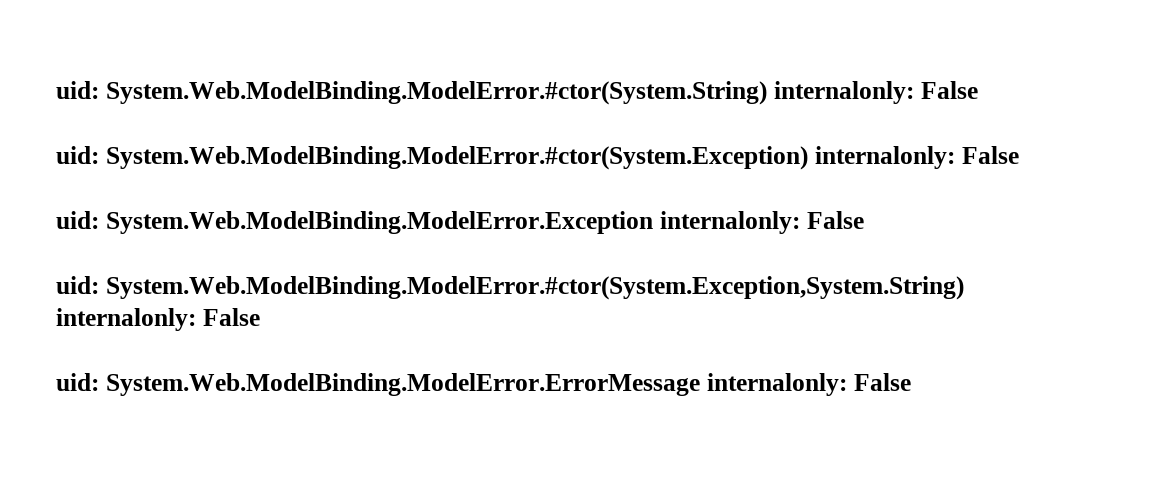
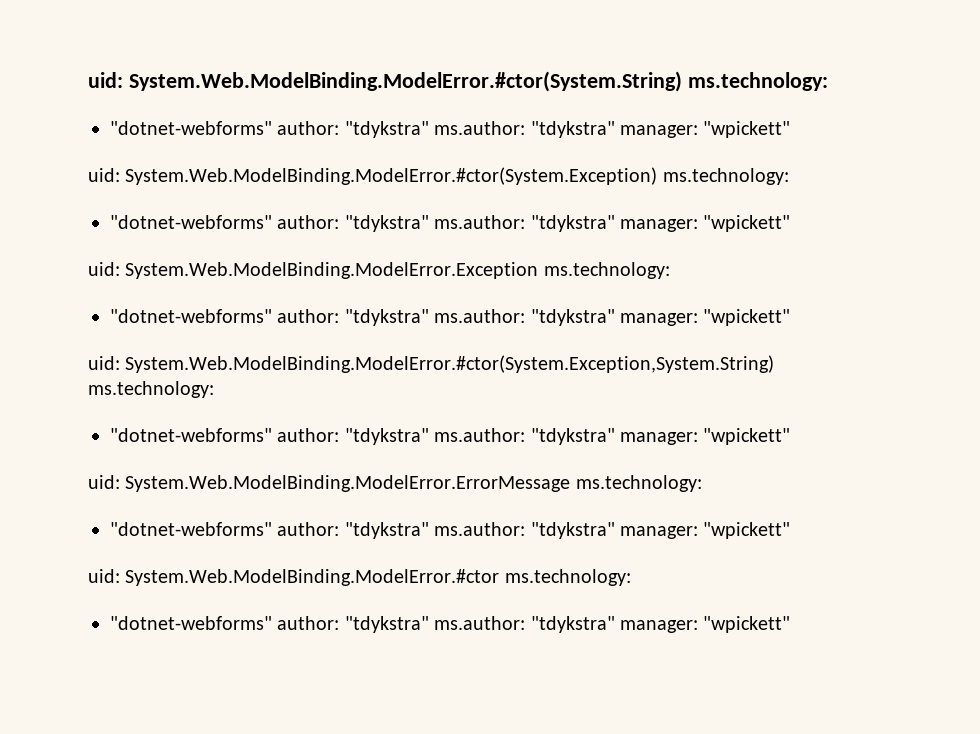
[773,81,978,104] [56,146,1019,170] [56,211,864,234] [56,276,964,300] [56,308,260,331] [56,373,911,396] internalonly: False // uid: System.Web.ModelBinding.ModelError.#ctor(System.Exception) internalonly: False // uid: System.Web.ModelBinding.ModelError.Exception internalonly: False // uid: System.Web.ModelBinding.ModelError.#ctor(System.Exception,System.String) internalonly: False // uid: System.Web.ModelBinding.ModelError.ErrorMessage internalonly: False -> [687,72,828,91] [110,121,791,138] [88,167,789,185] [110,215,791,232] [88,262,670,279] [110,309,791,326] [88,355,775,373] [88,381,214,398] [110,428,791,445] [88,475,702,492] [110,522,791,539] [88,569,631,586] [110,616,791,633] ms.technology: // "dotnet-webforms" author: "tdykstra" ms.author: "tdykstra" manager: "wpickett" // uid: System.Web.ModelBinding.ModelError.#ctor(System.Exception) ms.technology: // "dotnet-webforms" author: "tdykstra" ms.author: "tdykstra" manager: "wpickett" // uid: System.Web.ModelBinding.ModelError.Exception ms.technology: // "dotnet-webforms" author: "tdykstra" ms.author: "tdykstra" manager: "wpickett" // uid: System.Web.ModelBinding.ModelError.#ctor(System.Exception,System.String) ms.technology: // "dotnet-webforms" author: "tdykstra" ms.author: "tdykstra" manager: "wpickett" // uid: System.Web.ModelBinding.ModelError.ErrorMessage ms.technology: // "dotnet-webforms" author: "tdykstra" ms.author: "tdykstra" manager: "wpickett" // uid: System.Web.ModelBinding.ModelError.#ctor ms.technology: // "dotnet-webforms" author: "tdykstra" ms.author: "tdykstra" manager: "wpickett"

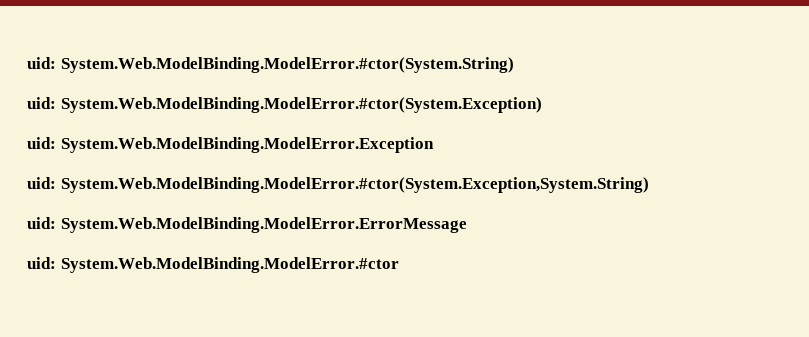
[687,72,828,91] [110,121,791,138] [88,167,789,185] [110,215,791,232] [88,262,670,279] [110,309,791,326] [88,355,775,373] [88,381,214,398] [110,428,791,445] [88,475,702,492] [110,522,791,539] [88,569,631,586] [110,616,791,633] ms.technology: // "dotnet-webforms" author: "tdykstra" ms.author: "tdykstra" manager: "wpickett" // uid: System.Web.ModelBinding.ModelError.#ctor(System.Exception) ms.technology: // "dotnet-webforms" author: "tdykstra" ms.author: "tdykstra" manager: "wpickett" // uid: System.Web.ModelBinding.ModelError.Exception ms.technology: // "dotnet-webforms" author: "tdykstra" ms.author: "tdykstra" manager: "wpickett" // uid: System.Web.ModelBinding.ModelError.#ctor(System.Exception,System.String) ms.technology: // "dotnet-webforms" author: "tdykstra" ms.author: "tdykstra" manager: "wpickett" // uid: System.Web.ModelBinding.ModelError.ErrorMessage ms.technology: // "dotnet-webforms" author: "tdykstra" ms.author: "tdykstra" manager: "wpickett" // uid: System.Web.ModelBinding.ModelError.#ctor ms.technology: // "dotnet-webforms" author: "tdykstra" ms.author: "tdykstra" manager: "wpickett" -> [27,97,542,113] [27,137,434,153] [27,177,649,193] [27,217,467,233] [27,257,399,273] // uid: System.Web.ModelBinding.ModelError.#ctor(System.Exception) // uid: System.Web.ModelBinding.ModelError.Exception // uid: System.Web.ModelBinding.ModelError.#ctor(System.Exception,System.String) // uid: System.Web.ModelBinding.ModelError.ErrorMessage // uid: System.Web.ModelBinding.ModelError.#ctor

